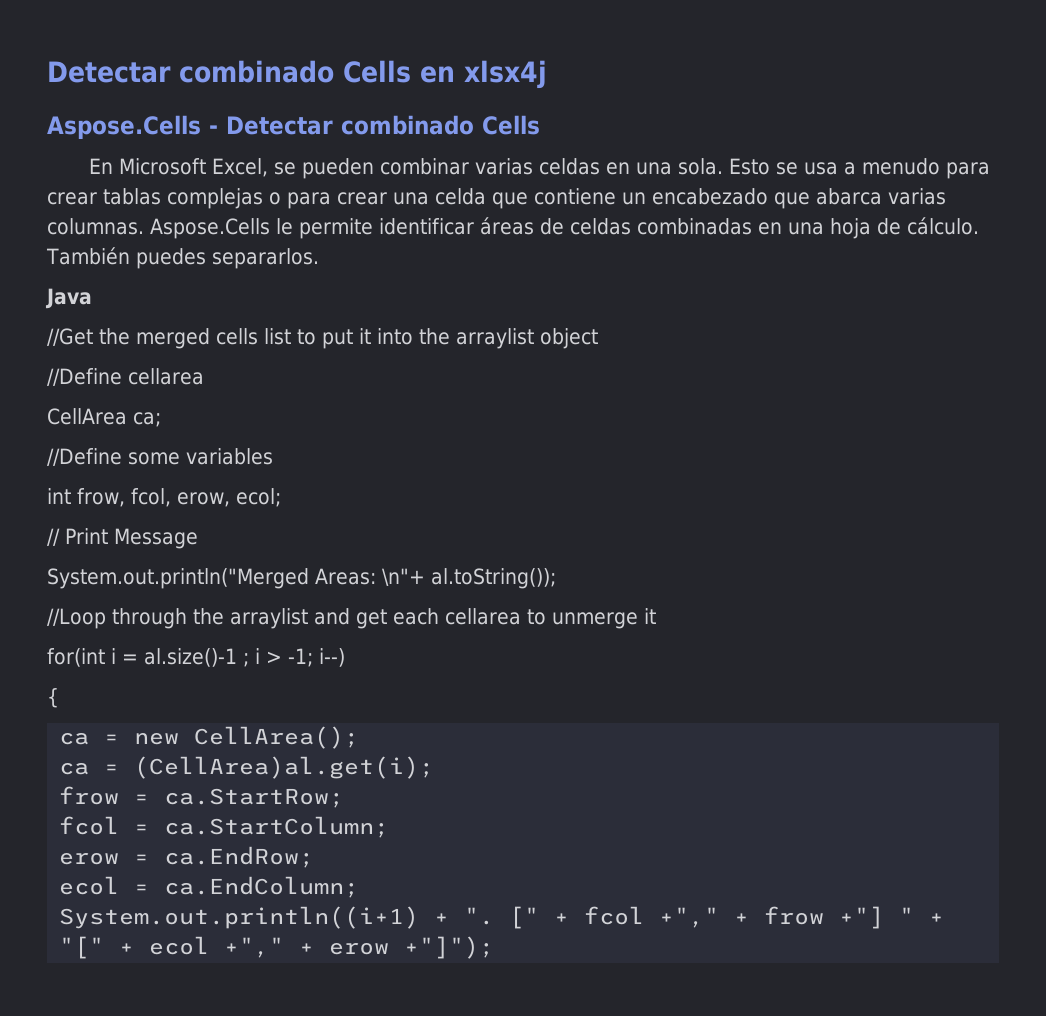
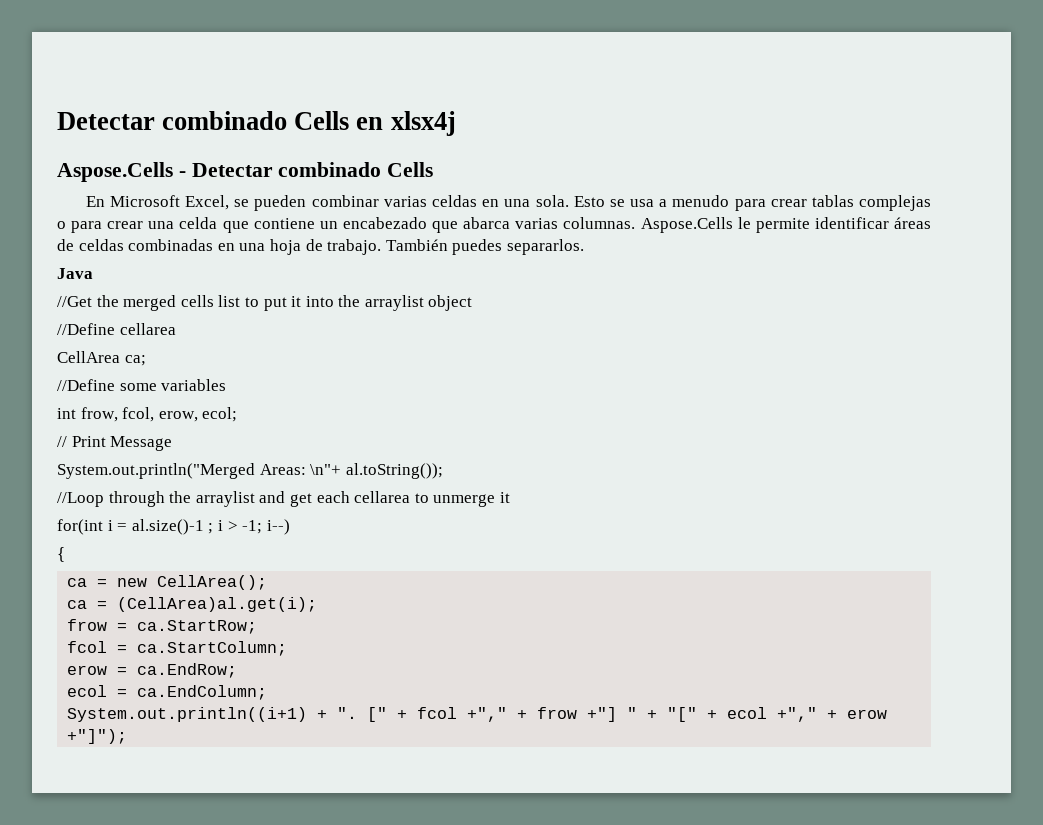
[907,217,979,235] cálculo. -> [327,239,382,255] trabajo.

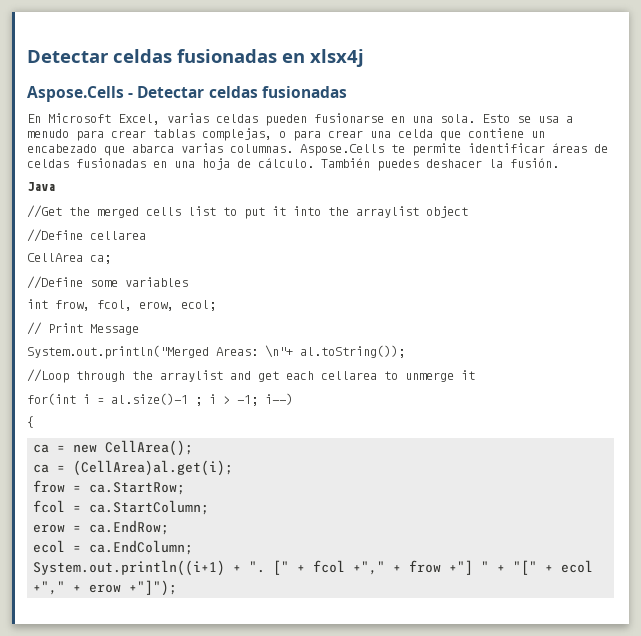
[57,111,350,130] Detectar combinado Cells -> [27,49,277,63] Detectar celdas fusionadas
[278,162,434,177] combinado Cells -> [208,86,347,98] celdas fusionadas
[234,195,477,211] se pueden combinar varias celdas -> [167,113,384,126] varias celdas pueden fusionarse
[859,195,931,211] complejas -> [202,128,272,141] complejas,
[737,217,751,229] le -> [391,144,405,153] te
[128,239,214,251] combinadas -> [76,158,146,168] fusionadas
[327,239,382,255] trabajo. -> [258,158,314,168] cálculo.
[506,239,584,255] separarlos. -> [426,158,559,168] deshacer la fusión.

